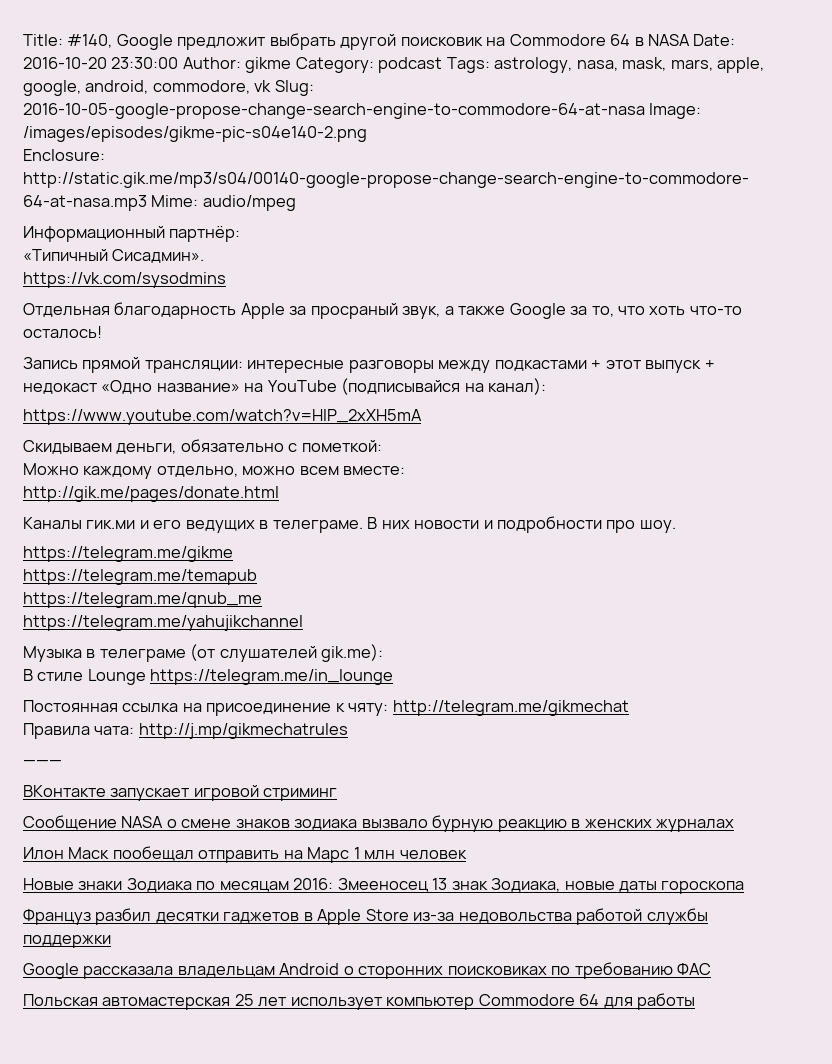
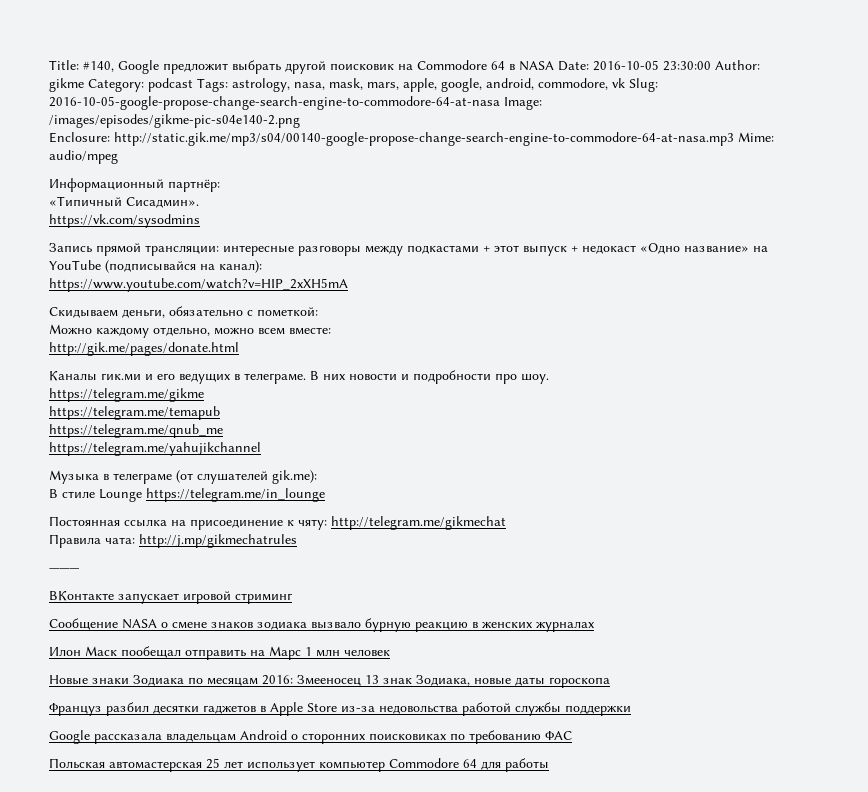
[23,57,107,69] 2016-10-20 -> [593,60,659,71] 2016-10-05
[23,302,742,319] [23,326,102,339] // Отдельная благодарность Apple за просраный звук, а также Google за то, что хоть что-то осталось! -> (200, 221) none

